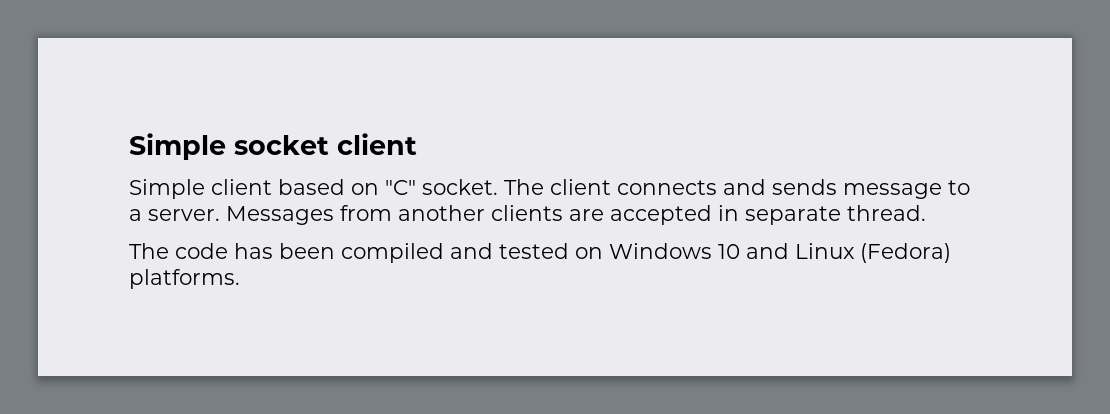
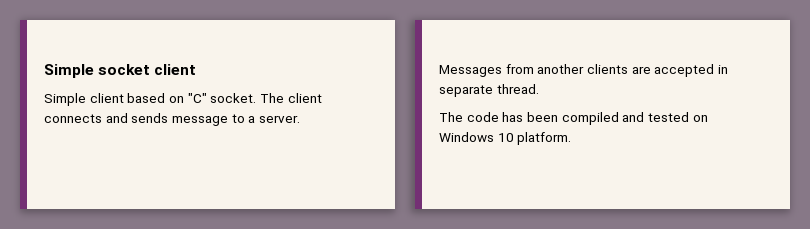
[746,243,951,263] [129,269,240,289] and Linux (Fedora) platforms. -> [517,132,572,145] platform.

